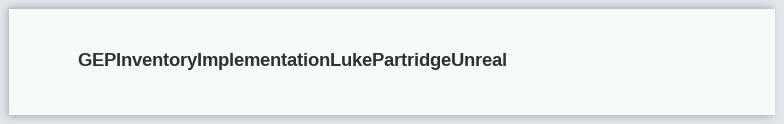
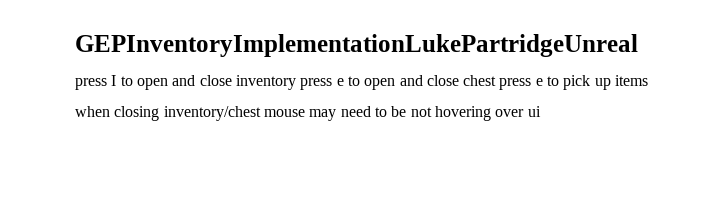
(507, 61) none -> [75,75,649,90] [75,106,541,121] // press I to open and close inventory press e to open and close chest press e to pick up items // when closing inventory/chest mouse may need to be not hovering over ui

